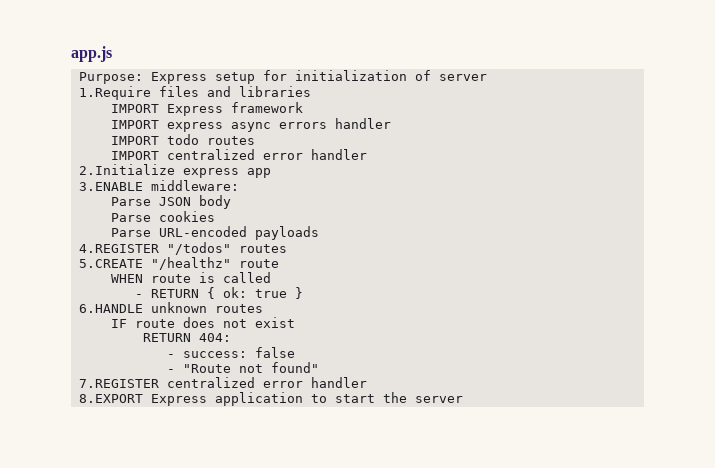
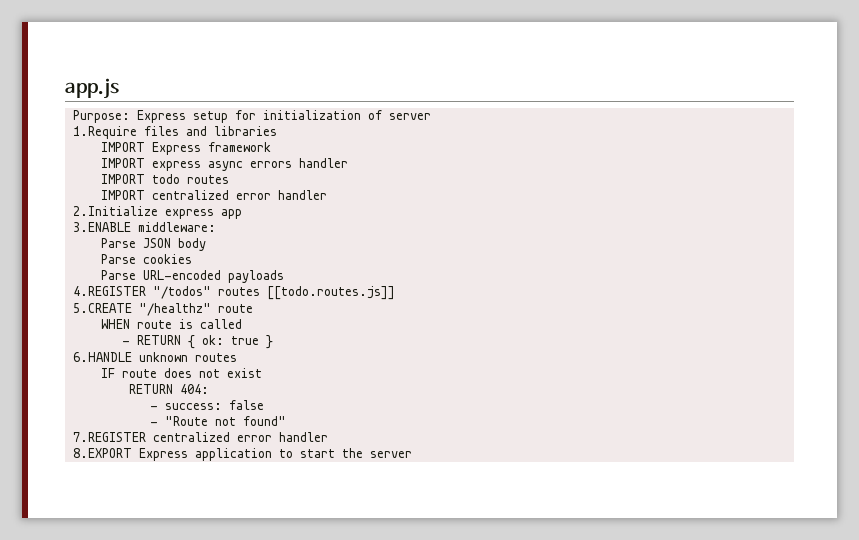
(288, 248) none -> [266,286,395,300] [[todo.routes.js]]

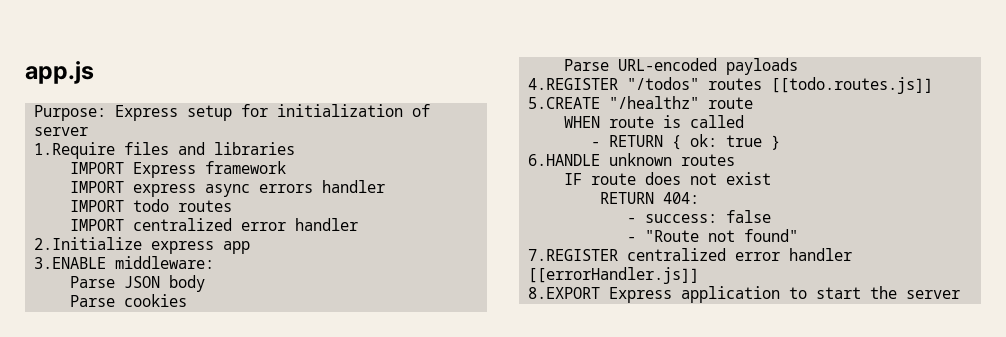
(328, 437) none -> [528,267,700,284] [[errorHandler.js]]

